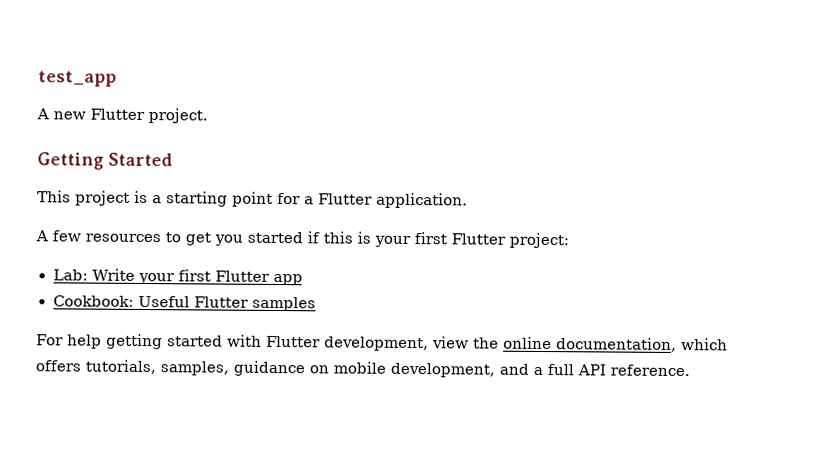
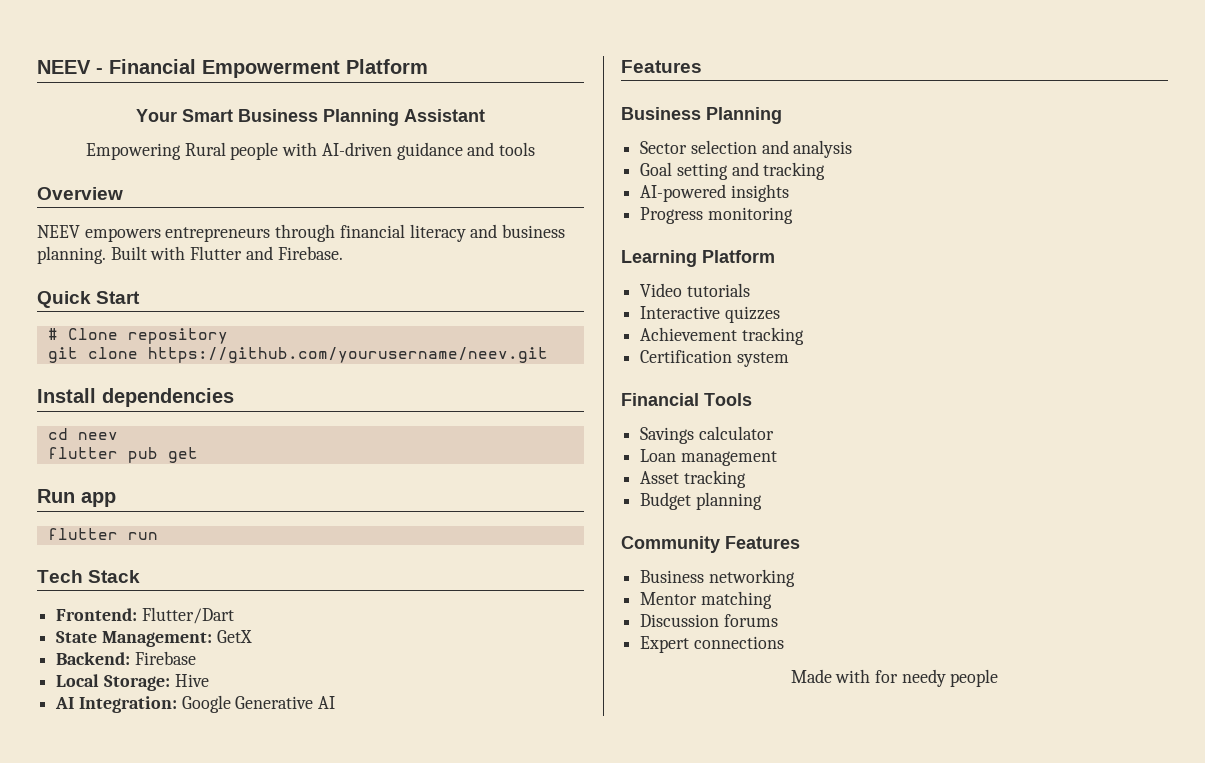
[38,70,117,87] [36,108,208,124] [37,152,173,170] [37,190,468,209] [35,230,569,249] [52,268,303,286] [52,295,316,312] [36,333,728,352] [35,359,690,378] test_app // A new Flutter project. // Getting Started // This project is a starting point for a Flutter application. // A few resources to get you started if this is your first Flutter project: // Lab: Write your first Flutter app // Cookbook: Useful Flutter samples // For help getting started with Flutter development, view the online documentation, which offers tutorials, samples, guidance on mobile development, and a full API reference. -> [37,59,428,78] [136,109,485,126] [85,142,536,160] [37,187,123,200] [37,224,566,242] [37,246,343,264] [37,291,141,308] [47,328,228,344] [47,347,548,363] [37,388,234,407] [47,428,118,440] [47,447,198,463] [37,489,116,507] [47,528,158,540] [37,570,141,583] [56,607,234,624] [56,630,252,647] [56,651,196,665] [56,674,209,691] [55,695,336,713] [621,60,702,73] [621,107,782,124] [640,140,853,158] [640,162,826,180] [640,184,789,202] [640,207,793,224] [621,250,775,267] [640,283,750,297] [640,306,780,323] [640,327,804,345] [640,350,789,367] [621,393,752,406] [640,426,774,444] [640,449,777,466] [640,470,746,488] [640,492,762,510] [621,536,800,553] [640,569,795,587] [640,591,772,609] [640,614,778,627] [640,636,784,653] [790,669,999,687] NEEV - Financial Empowerment Platform // Your Smart Business Planning Assistant // Empowering Rural people with AI-driven guidance and tools // Overview // NEEV empowers entrepreneurs through financial literacy and business planning. Built with Flutter and Firebase. // Quick Start // # Clone repository // git clone https://github.com/yourusername/neev.git // Install dependencies // cd neev // flutter pub get // Run app // flutter run // Tech Stack // Frontend: Flutter/Dart // State Management: GetX // Backend: Firebase // Local Storage: Hive // AI Integration: Google Generative AI // Features // Business Planning // Sector selection and analysis // Goal setting and tracking // AI-powered insights // Progress monitoring // Learning Platform // Video tutorials // Interactive quizzes // Achievement tracking // Certification system // Financial Tools // Savings calculator // Loan management // Asset tracking // Budget planning // Community Features // Business networking // Mentor matching // Discussion forums // Expert connections // Made with for needy people

